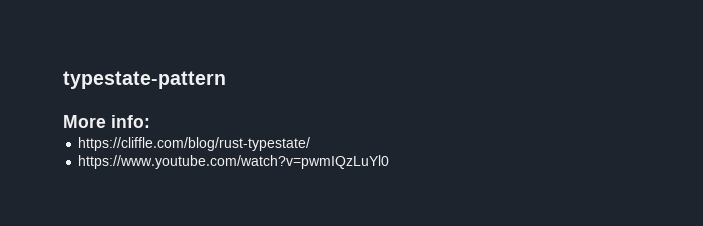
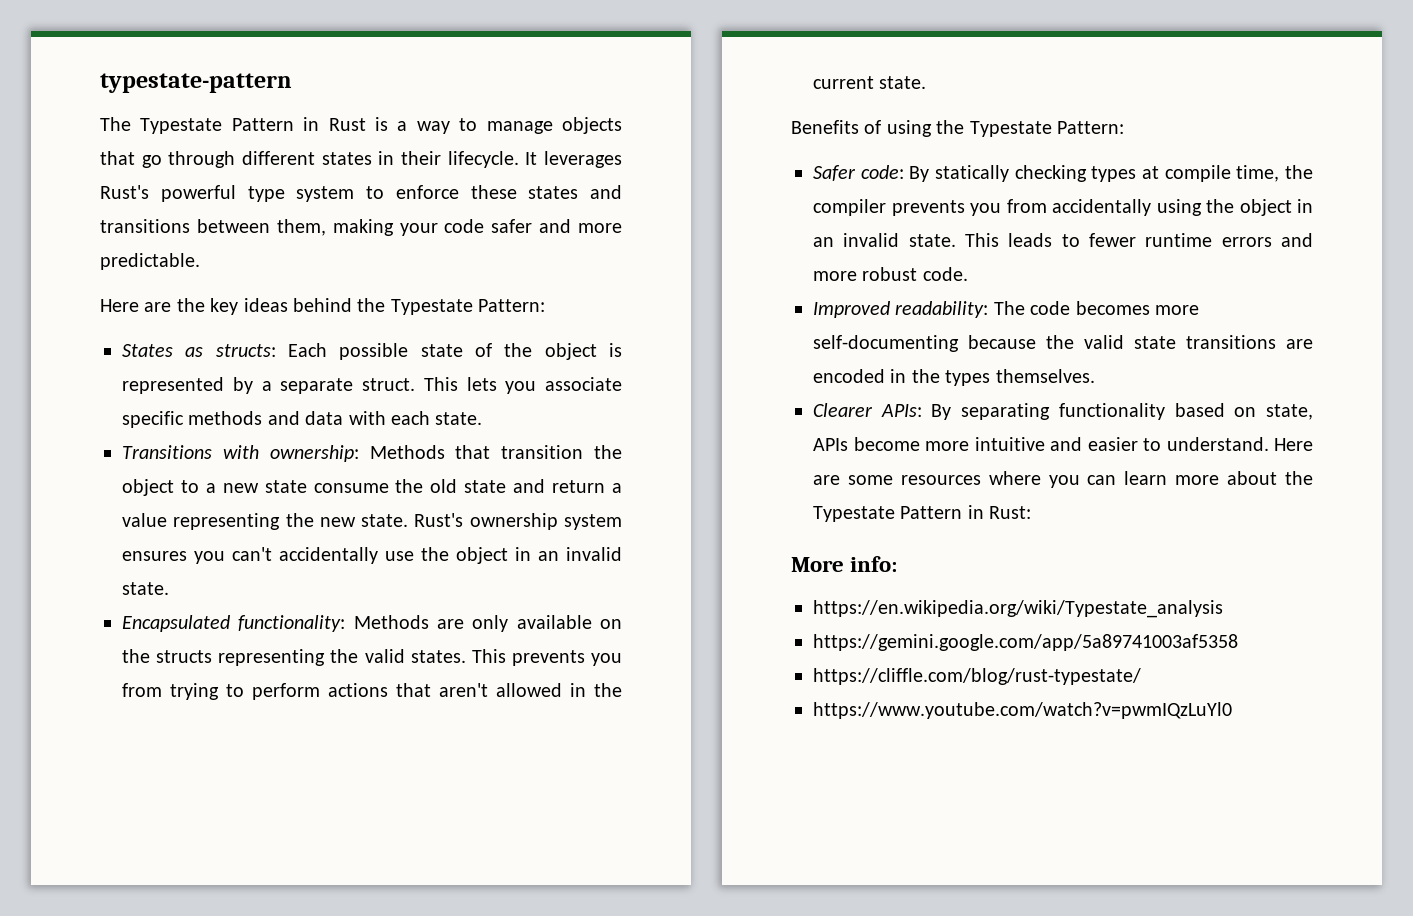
(226, 80) none -> [100,117,622,134] [100,151,622,168] [100,185,622,202] [100,219,622,236] [100,253,200,270] [100,298,546,315] [122,343,622,360] [122,377,622,394] [122,411,483,428] [122,445,622,462] [122,479,623,496] [122,513,622,530] [122,547,622,564] [122,582,169,595] [122,615,622,632] [122,649,622,666] [122,683,622,700] [813,76,927,89] [791,120,1124,137] [813,165,1313,182] [813,199,1313,216] [813,233,1313,247] [813,267,968,281] [813,301,1199,318] [813,335,1313,352] [813,369,1095,386] [813,403,1313,420] [813,437,1313,451] [813,471,1313,488] [813,505,1032,522] // The Typestate Pattern in Rust is a way to manage objects that go through different states in their lifecycle. It leverages Rust's powerful type system to enforce these states and transitions between them, making your code safer and more predictable. // Here are the key ideas behind the Typestate Pattern: // States as structs: Each possible state of the object is represented by a separate struct. This lets you associate specific methods and data with each state. // Transitions with ownership: Methods that transition the object to a new state consume the old state and return a value representing the new state. Rust's ownership system ensures you can't accidentally use the object in an invalid state. // Encapsulated functionality: Methods are only available on the structs representing the valid states. This prevents you from trying to perform actions that aren't allowed in the current state. // Benefits of using the Typestate Pattern: // Safer code: By statically checking types at compile time, the compiler prevents you from accidentally using the object in an invalid state. This leads to fewer runtime errors and more robust code. // Improved readability: The code becomes more self-documenting because the valid state transitions are encoded in the types themselves. // Clearer APIs: By separating functionality based on state, APIs become more intuitive and easier to understand. Here are some resources where you can learn more about the Typestate Pattern in Rust:
(150, 121) none -> [813,600,1223,618] [813,634,1238,651] // https://en.wikipedia.org/wiki/Typestate_analysis // https://gemini.google.com/app/5a89741003af5358

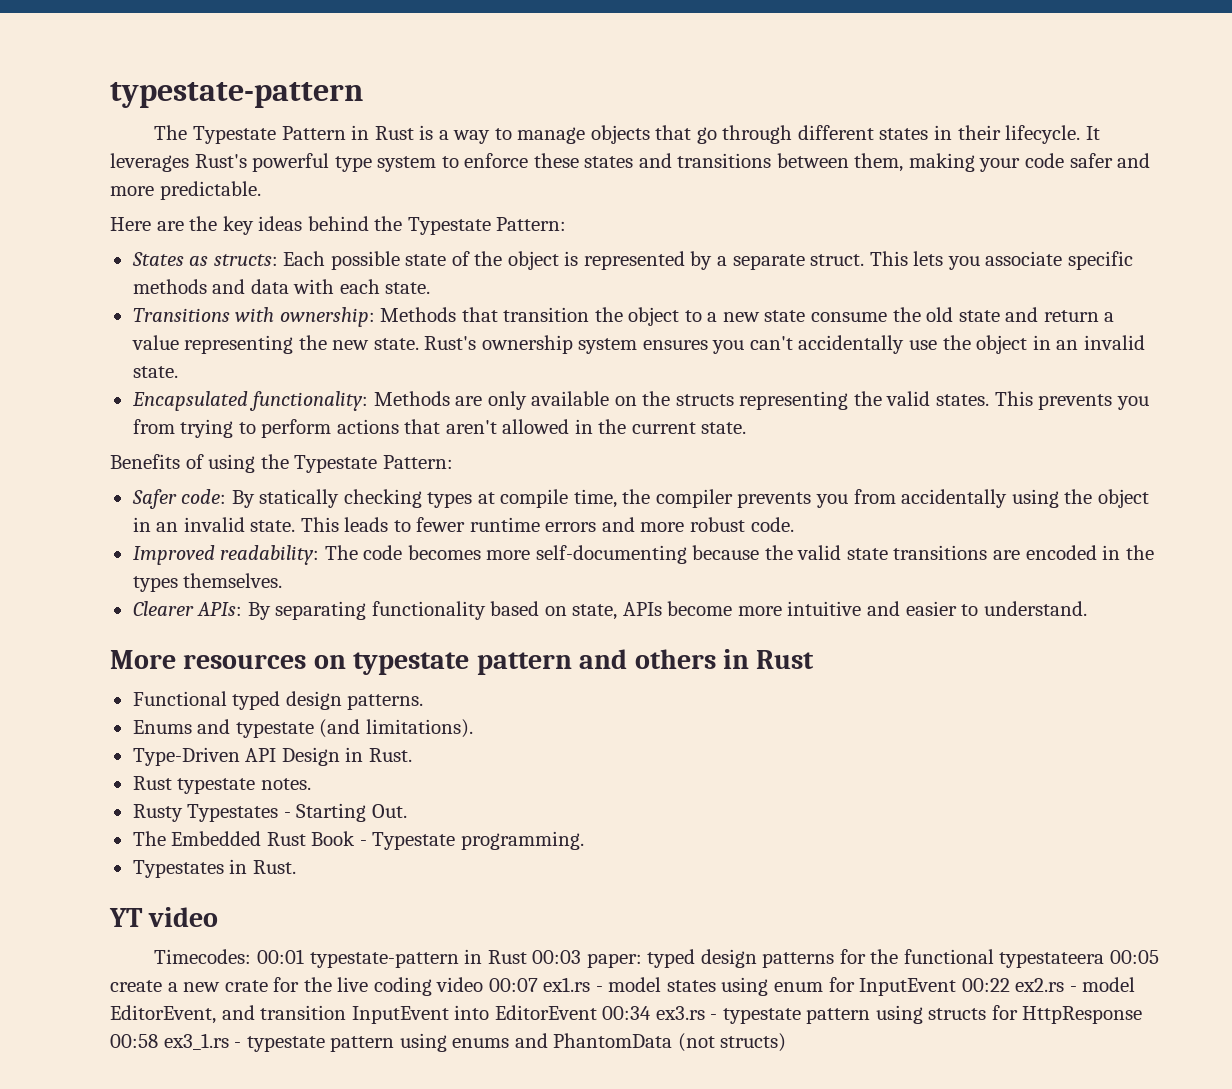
[1274,438,1313,451] [813,471,1313,488] [813,505,1032,522] [791,556,898,572] [813,600,1223,618] [813,634,1238,651] [813,668,1141,685] [813,702,1232,719] Here are some resources where you can learn more about the Typestate Pattern in Rust: // More info: // https://en.wikipedia.org/wiki/Typestate_analysis // https://gemini.google.com/app/5a89741003af5358 // https://cliffle.com/blog/rust-typestate/ // https://www.youtube.com/watch?v=pwmIQzLuYl0 -> [110,649,815,675] [132,691,424,710] [132,719,473,738] [132,747,412,766] [132,776,311,794] [132,803,407,822] [132,831,584,850] [132,859,296,878] [109,907,219,927] [154,949,1159,968] [110,977,1136,996] [110,1005,1143,1024] [110,1033,787,1052] // More resources on typestate pattern and others in Rust // Functional typed design patterns. // Enums and typestate (and limitations). // Type-Driven API Design in Rust. // Rust typestate notes. // Rusty Typestates - Starting Out. // The Embedded Rust Book - Typestate programming. // Typestates in Rust. // YT video // Timecodes: 00:01 typestate-pattern in Rust 00:03 paper: typed design patterns for the functional typestateera 00:05 create a new crate for the live coding video 00:07 ex1.rs - model states using enum for InputEvent 00:22 ex2.rs - model EditorEvent, and transition InputEvent into EditorEvent 00:34 ex3.rs - typestate pattern using structs for HttpResponse 00:58 ex3_1.rs - typestate pattern using enums and PhantomData (not structs)

